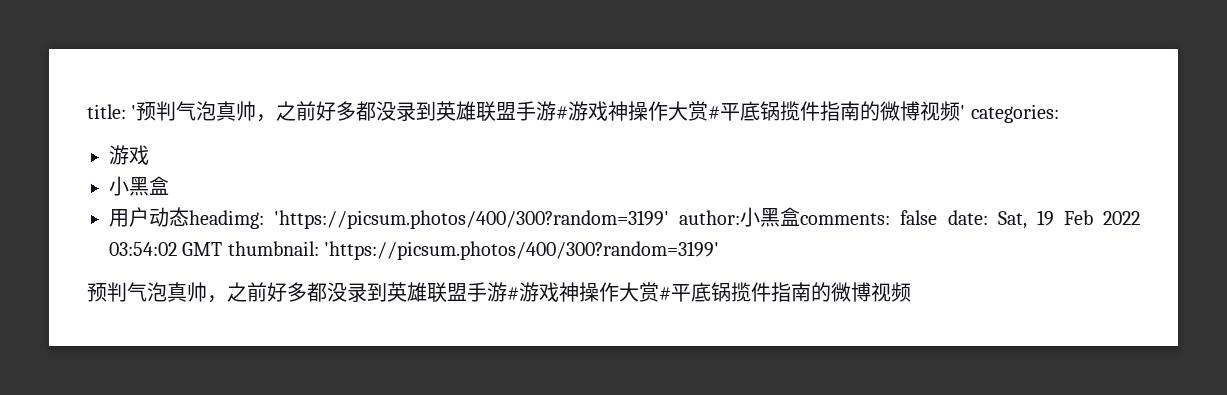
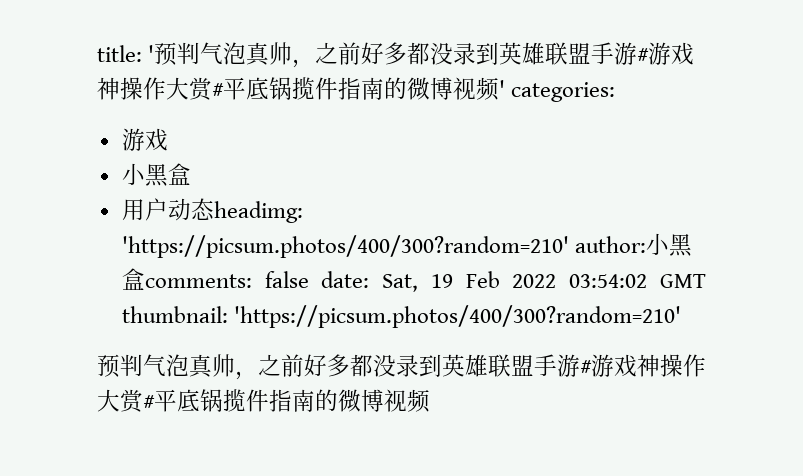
[274,210,670,229] 'https://picsum.photos/400/300?random=3199' -> [121,235,569,258] 'https://picsum.photos/400/300?random=210'
[324,241,720,260] 'https://picsum.photos/400/300?random=3199' -> [233,305,681,328] 'https://picsum.photos/400/300?random=210'

